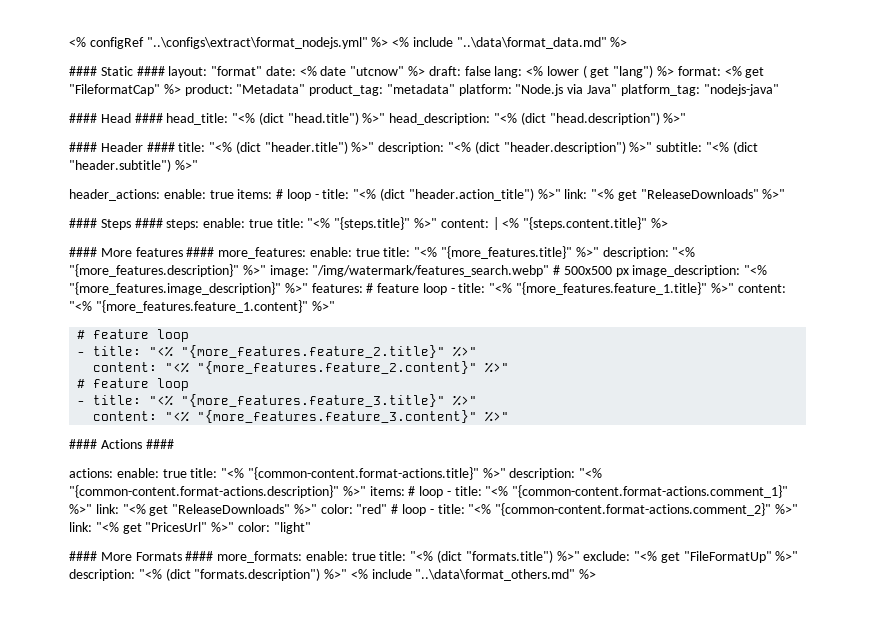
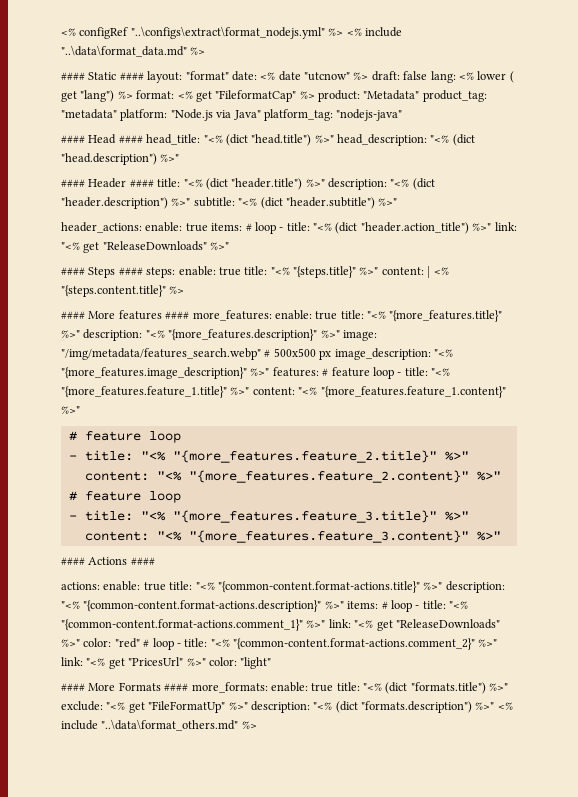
[312,265,550,277] "/img/watermark/features_search.webp" -> [61,348,261,360] "/img/metadata/features_search.webp"

